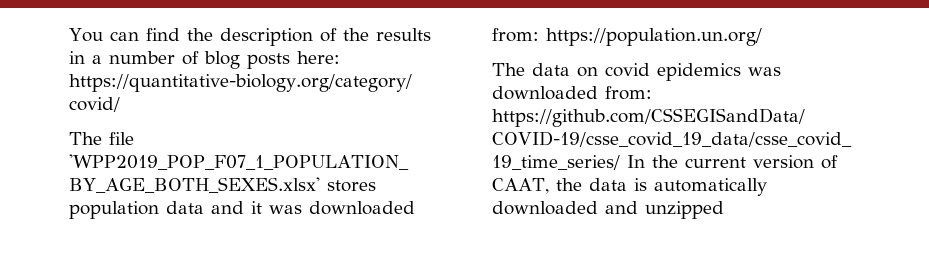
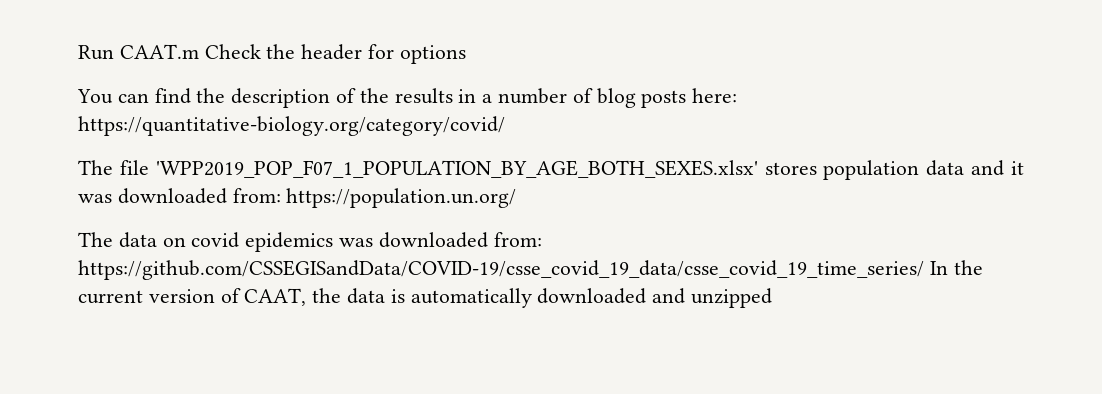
(69, 35) none -> [78,44,466,64] Run CAAT.m Check the header for options //

